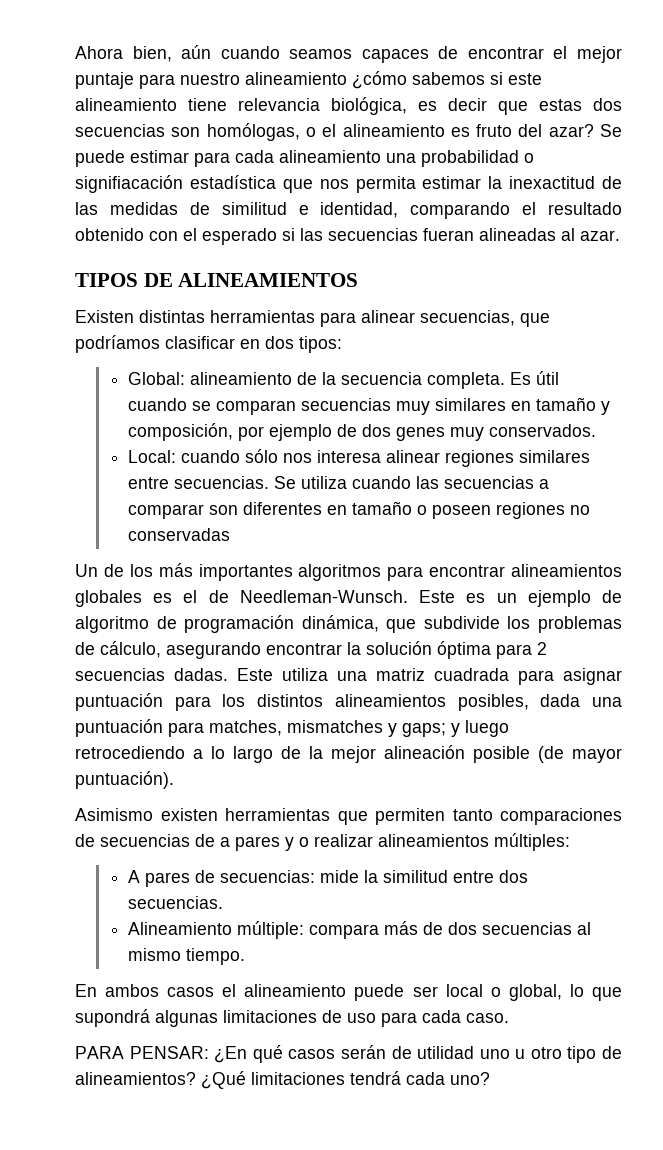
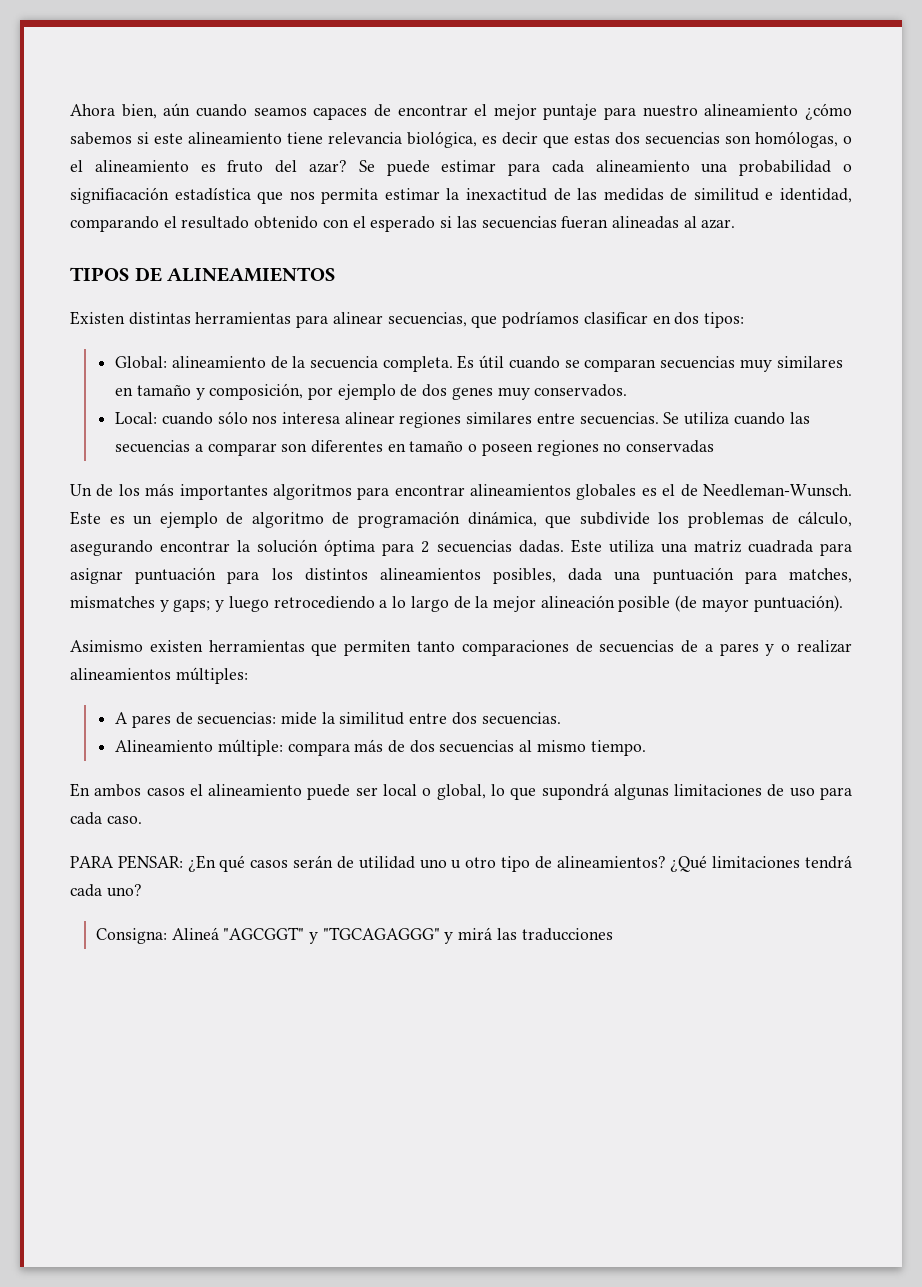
(490, 1078) none -> [95,927,613,944] // Consigna: Alineá "AGCGGT" y "TGCAGAGGG" y mirá las traducciones

